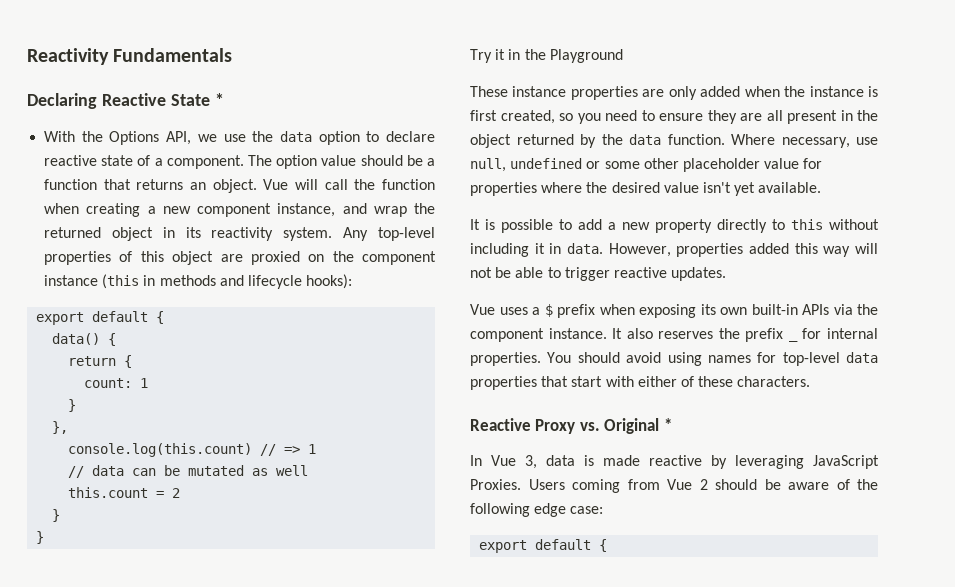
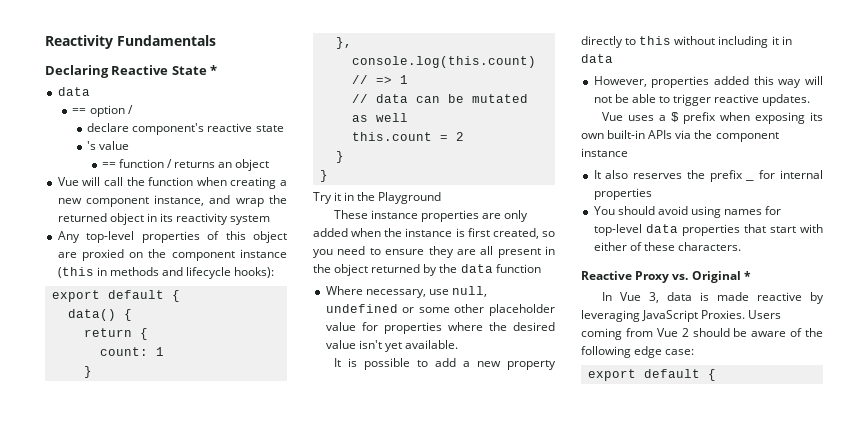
[44,131,435,145] [44,155,435,169] [44,179,131,190] With the Options API, we use the data option to declare reactive state of a component. The option value should be a function that -> [57,87,90,96] [72,105,133,117] [87,123,284,135] [87,141,130,150] [101,159,173,168] data // == option / // declare component's reactive state // 's value // == function /
[212,179,257,193] object. -> [235,159,270,171] object //
[283,227,333,241] system. -> [230,215,271,225] system //
[667,134,725,145] function. -> [495,264,541,273] function //
[567,243,603,254] data. -> [581,54,613,63] data //
[548,328,607,339] instance. -> [581,148,628,157] instance //
[470,352,541,366] properties. -> [593,188,652,200] properties //

